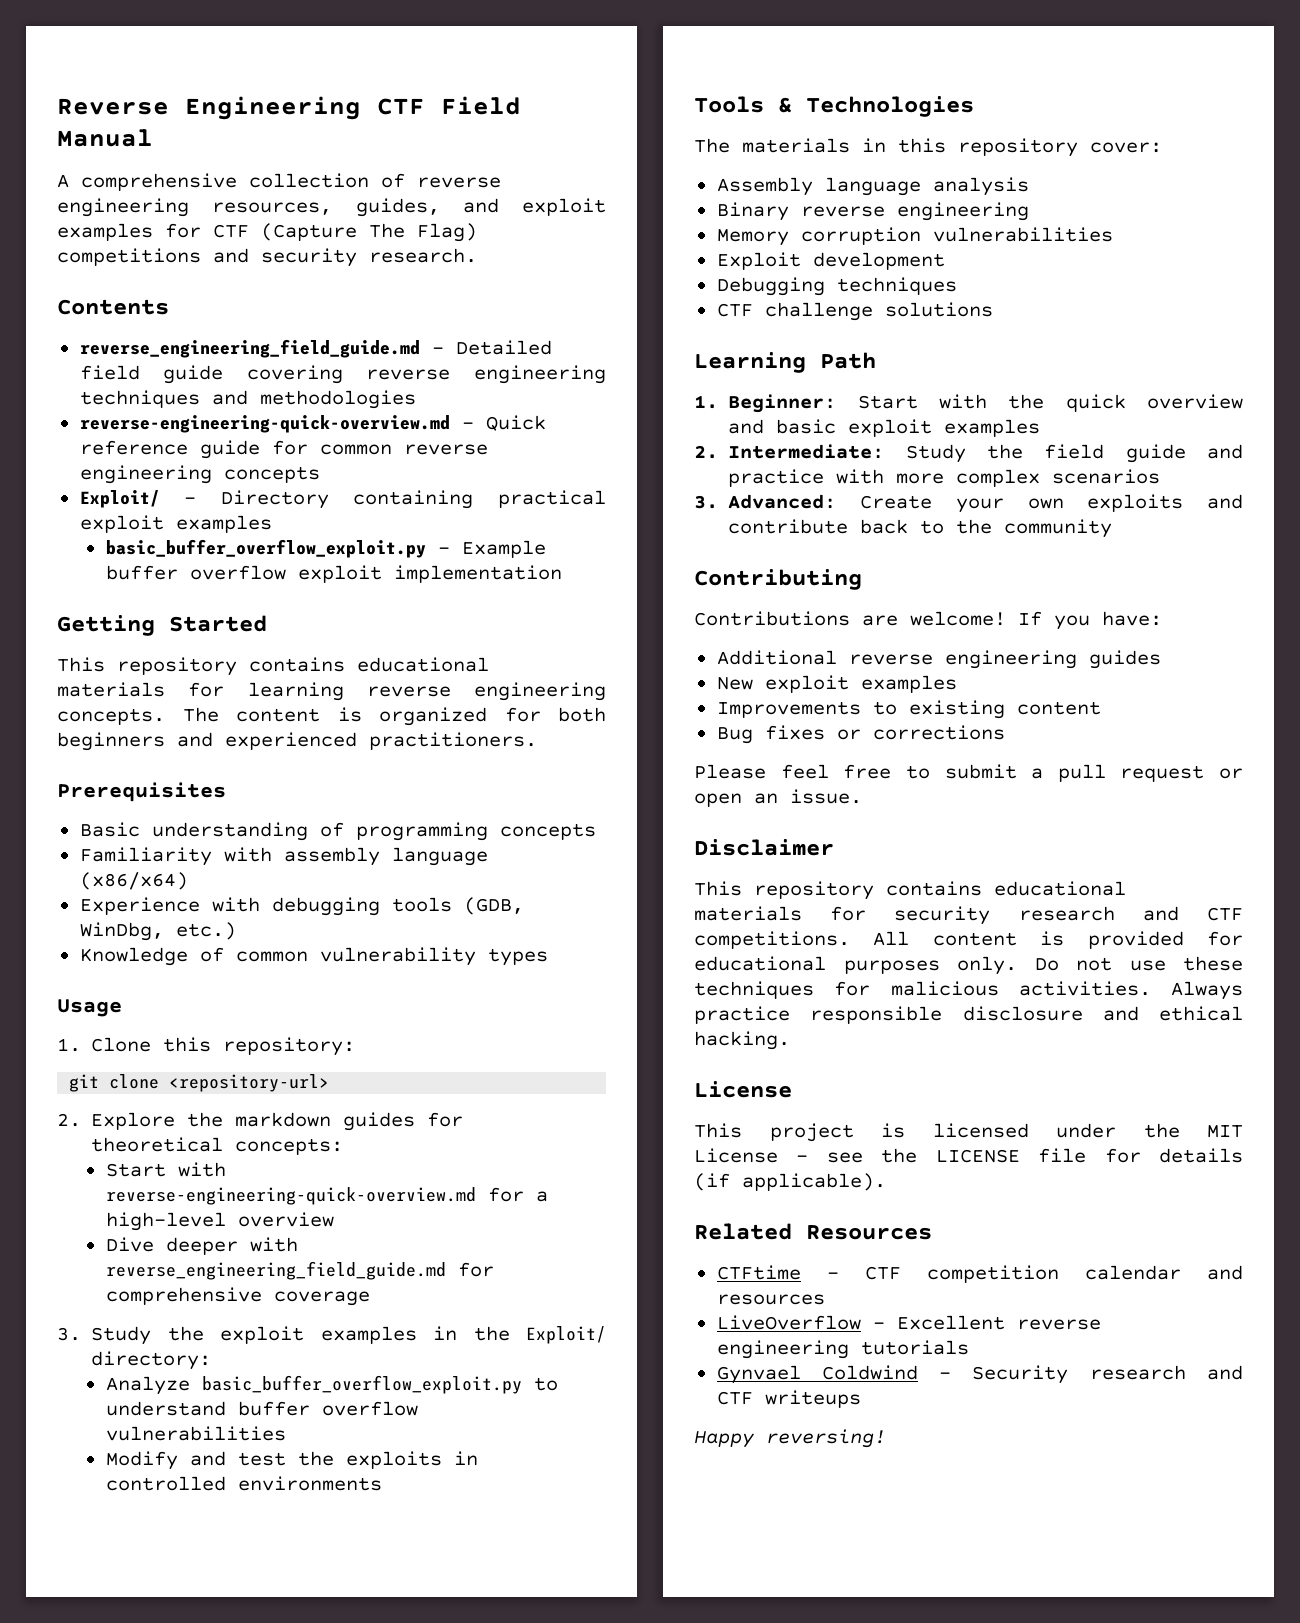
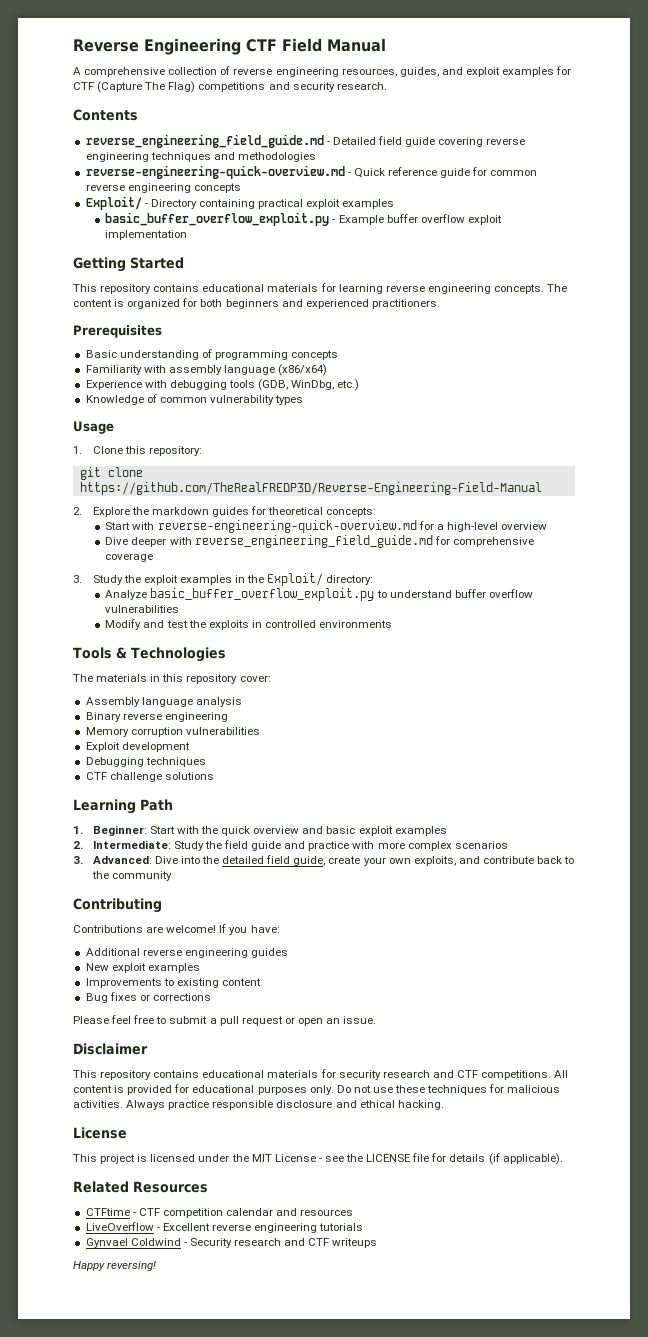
[169,1074,330,1092] <repository-url> -> [79,482,542,495] https://github.com/TheRealFREDP3D/Reverse-Engineering-Field-Manual
[860,495,932,509] Create -> [154,855,361,866] Dive into the detailed field guide, create
[1087,494,1184,512] exploits -> [413,856,456,866] exploits,

